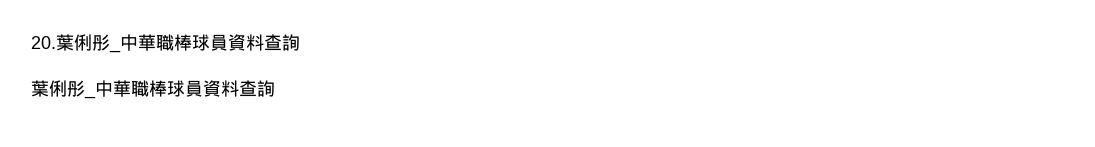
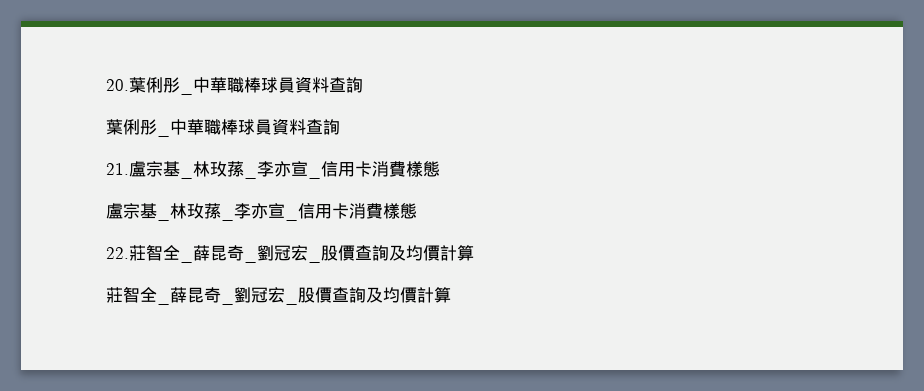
(275, 88) none -> [106,161,440,179] [106,203,417,221] [106,244,474,263] [106,286,451,305] // 21.盧宗基_林玫蓀_李亦宣_信用卡消費樣態 // 盧宗基_林玫蓀_李亦宣_信用卡消費樣態 // 22.莊智全_薛昆奇_劉冠宏_股價查詢及均價計算 // 莊智全_薛昆奇_劉冠宏_股價查詢及均價計算

